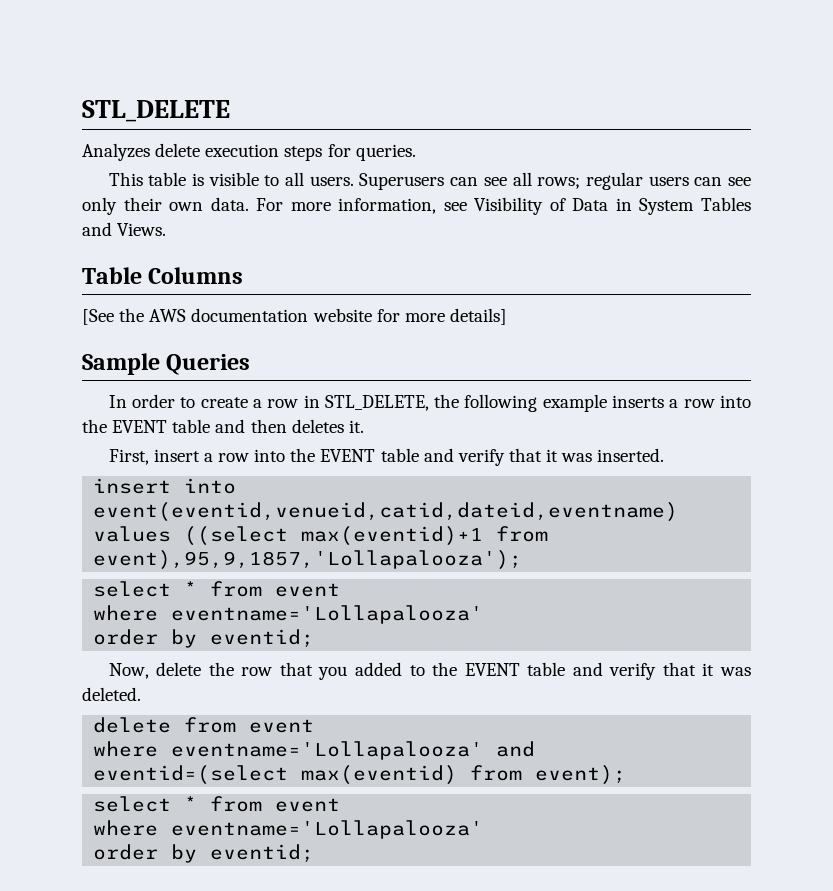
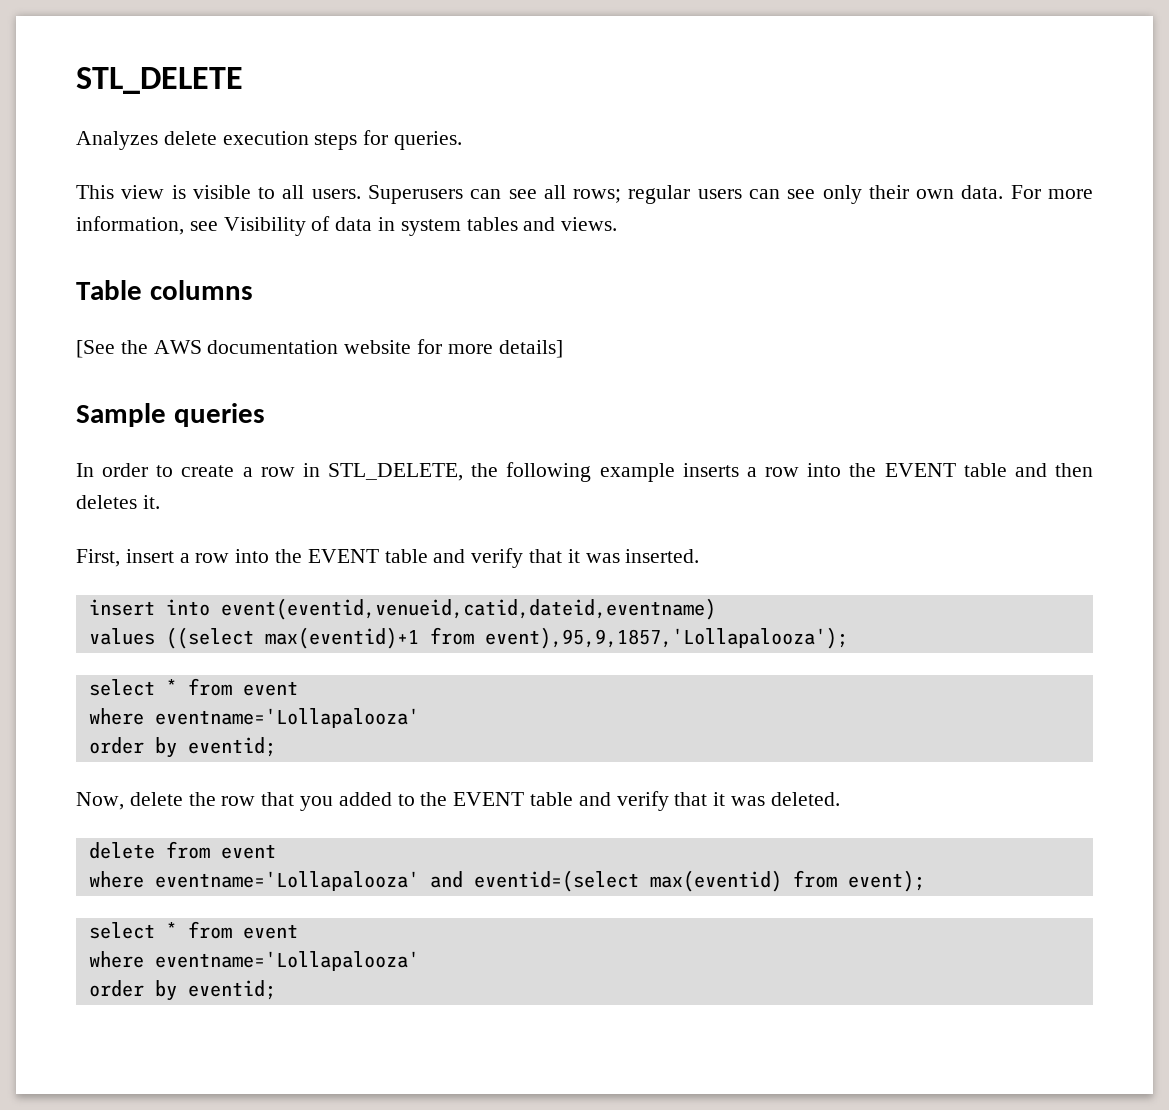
[148,172,187,186] table -> [121,185,165,199] view
[572,197,752,215] [82,222,167,236] Data in System Tables and Views. -> [335,217,618,236] data in system tables and views.
[148,267,244,284] Columns -> [149,280,253,300] columns
[166,354,251,375] Queries -> [173,403,265,427] queries

